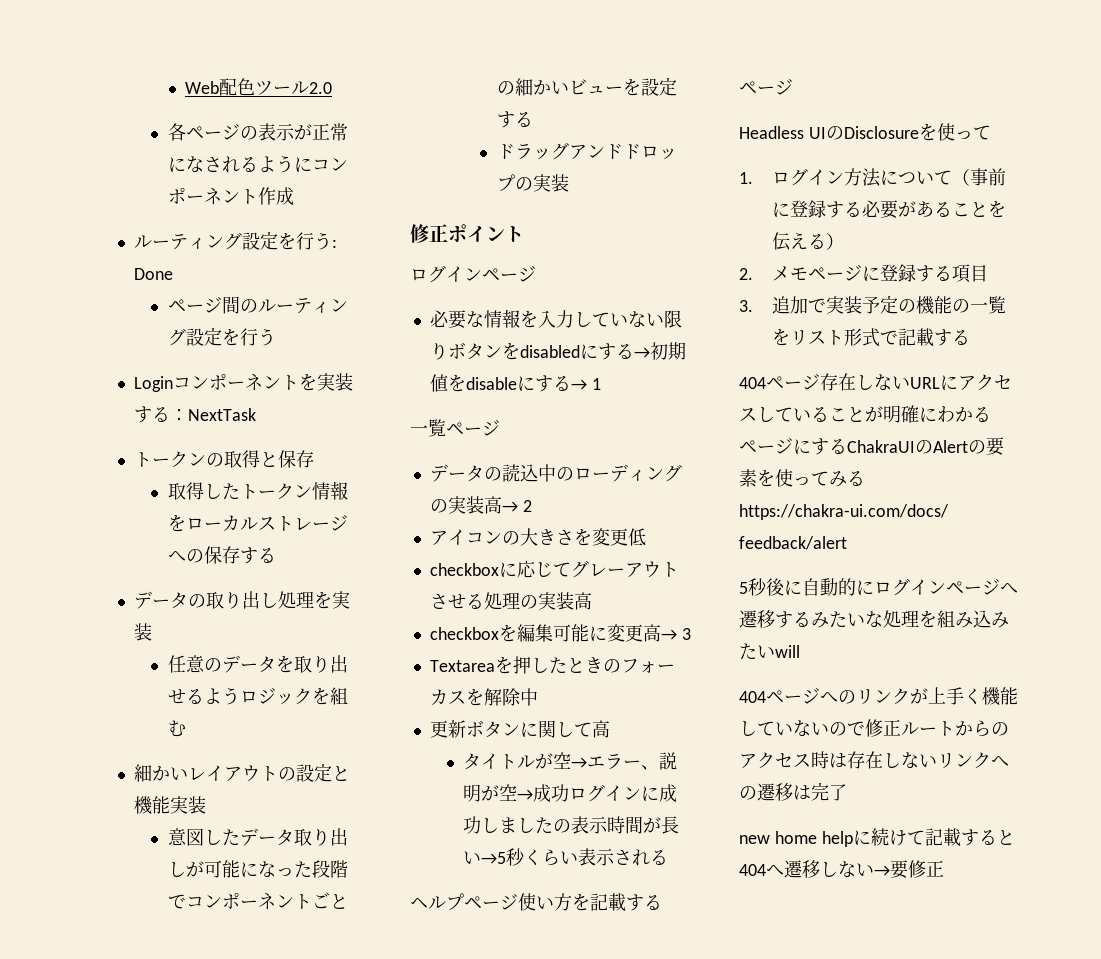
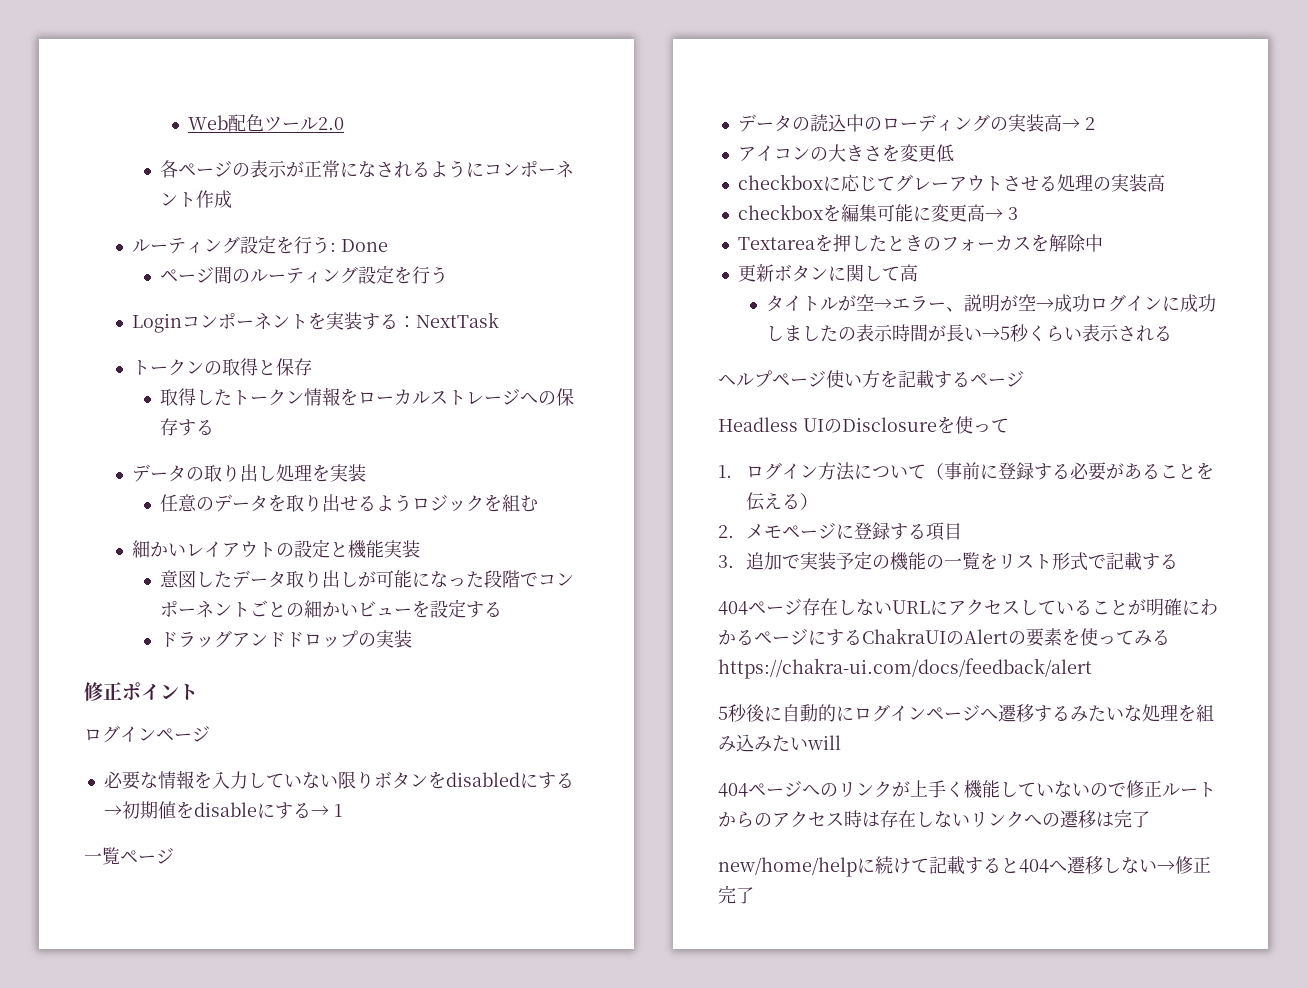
[739,831,853,847] new home help -> [718,857,857,877] new/home/help
[890,860,944,879] 要修正 -> [1175,856,1211,874] [718,885,754,904] 修正完了

